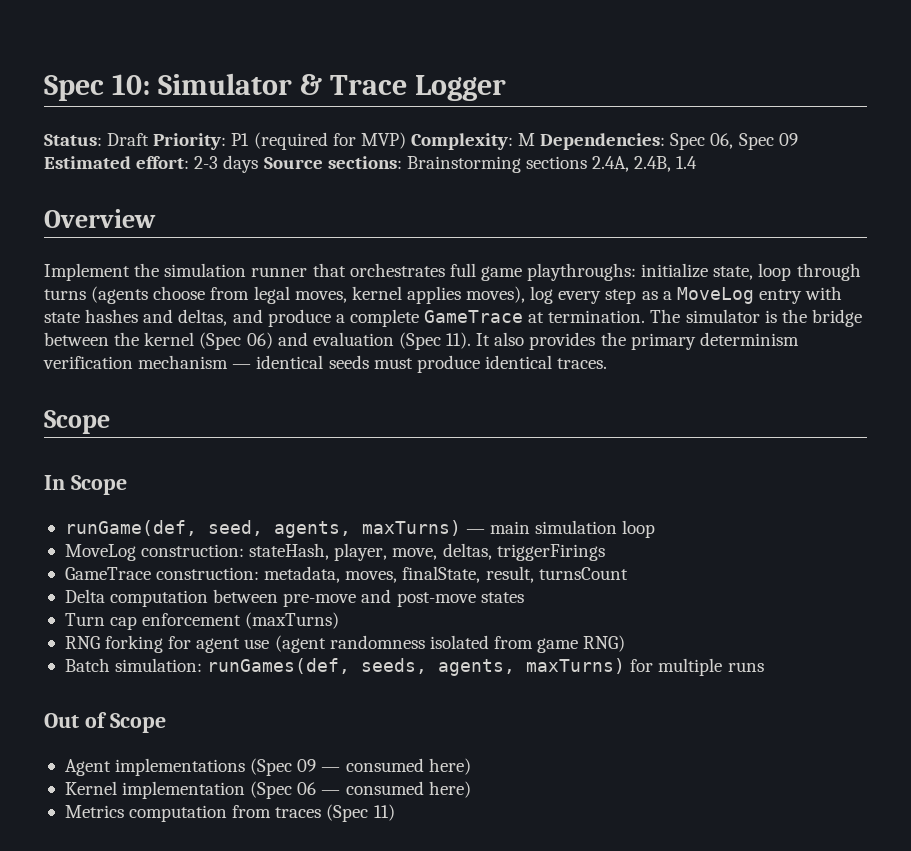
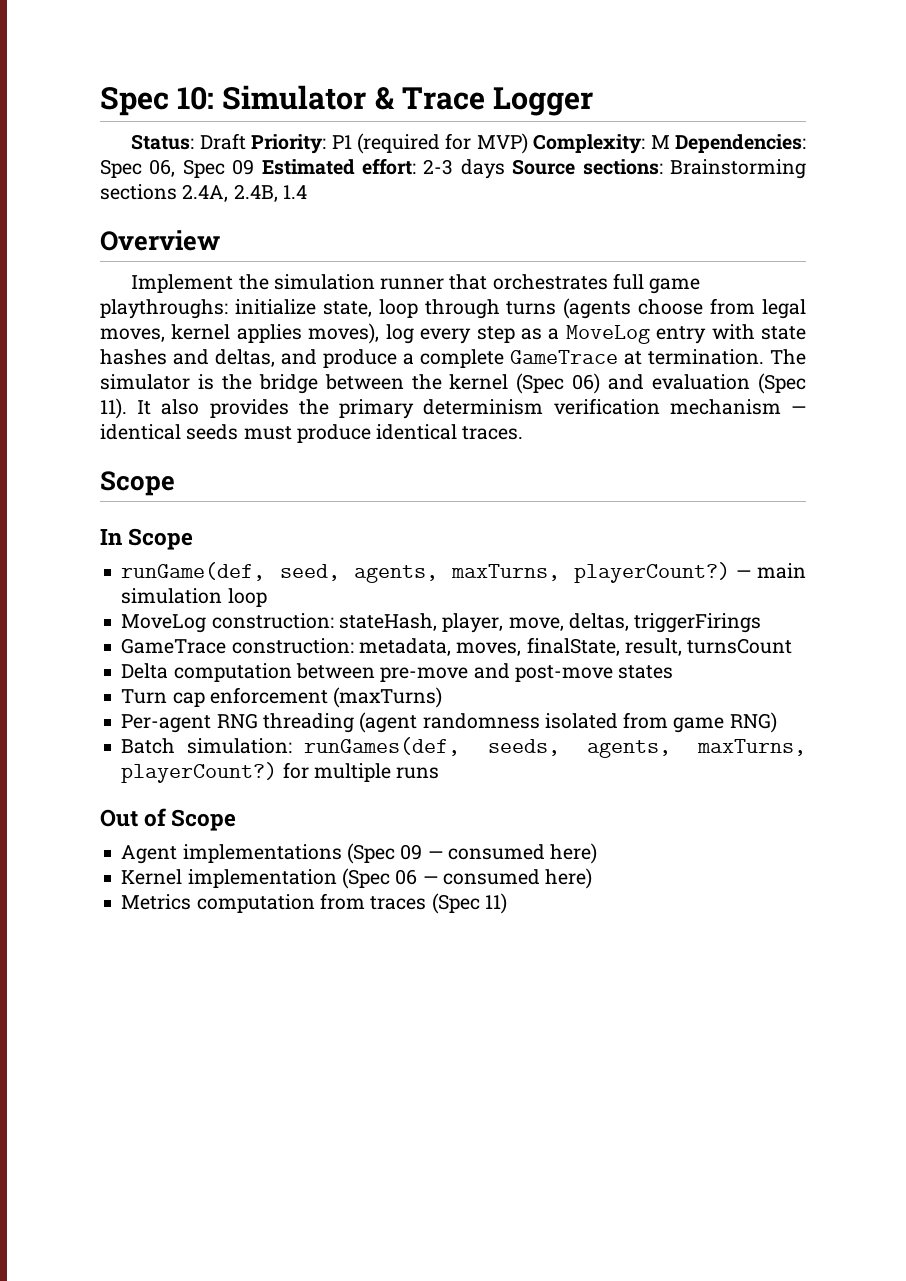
[361,520,461,536] maxTurns) -> [450,562,730,583] maxTurns, playerCount?)
[64,635,270,653] RNG forking for agent use -> [121,713,354,733] Per-agent RNG threading
[526,658,626,674] maxTurns) -> [697,739,806,756] [121,762,278,783] maxTurns, playerCount?)

